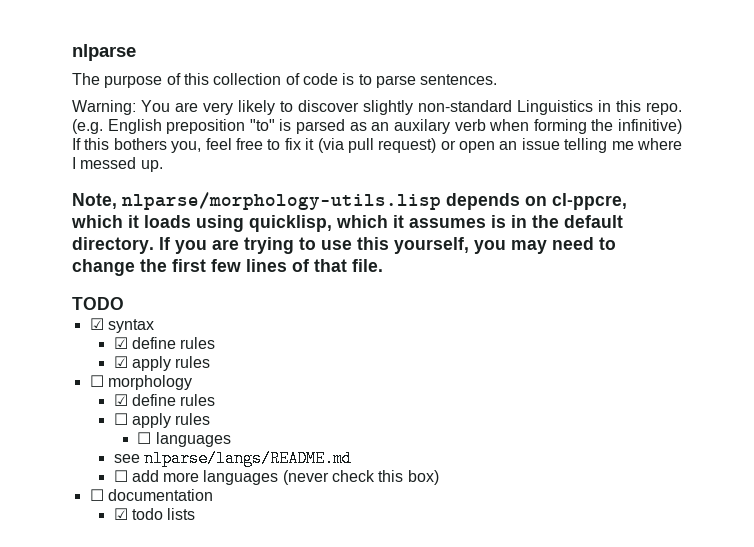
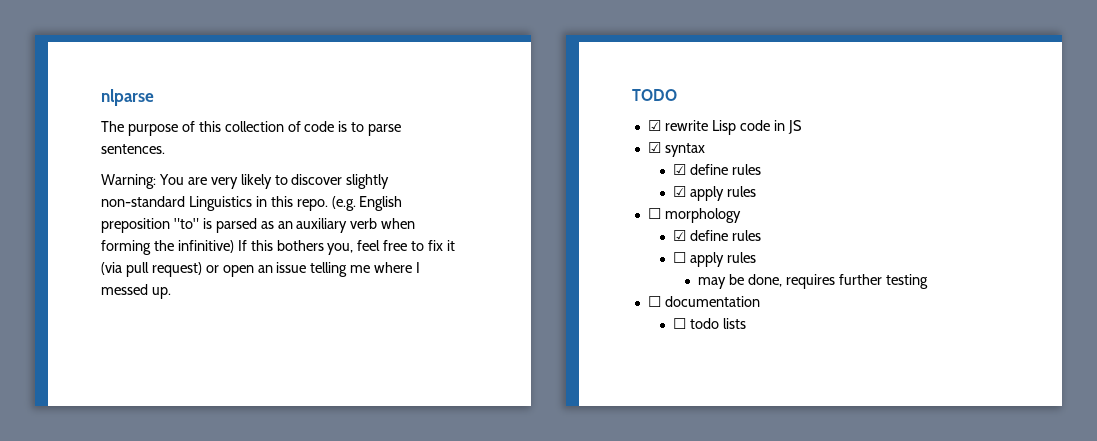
[393,119,450,134] auxilary -> [296,218,348,233] auxiliary
[72,192,627,210] [71,215,623,232] [72,237,616,254] [72,259,383,276] [72,297,124,310] Note, nlparse/morphology-utils.lisp depends on cl-ppcre, which it loads using quicklisp, which it assumes is in the default directory. If you are trying to use this yourself, you may need to change the first few lines of that file. // TODO -> [632,89,677,101] [647,120,802,135] TODO // ☑ rewrite Lisp code in JS
[137,432,231,447] [113,450,352,467] [113,470,439,485] ☐ languages // see nlparse/langs/README.md // ☐ add more languages (never check this box) -> [698,274,928,289] may be done, requires further testing
[113,508,128,520] ☑ -> [673,318,687,329] ☐

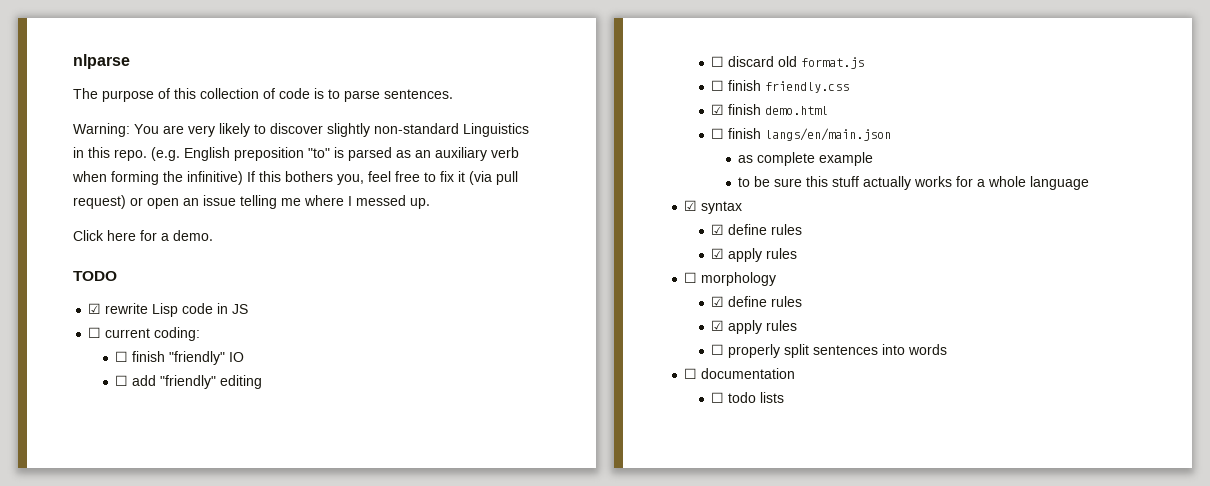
(171, 293) none -> [73,230,213,241] // Click here for a demo.
(802, 127) none -> [88,327,201,341] [115,351,245,365] [115,375,263,389] [711,56,865,69] [711,80,850,93] [711,104,829,115] [711,128,892,141] [738,152,874,166] [738,176,1090,190] // ☐ current coding: // ☐ finish "friendly" IO // ☐ add "friendly" editing // ☐ discard old format.js // ☐ finish friendly.css // ☑ finish demo.html // ☐ finish langs/en/main.json // as complete example // to be sure this stuff actually works for a whole language
[673,252,756,267] [698,274,928,289] ☐ apply rules // may be done, requires further testing -> [711,320,798,334] [711,344,948,358] ☑ apply rules // ☐ properly split sentences into words

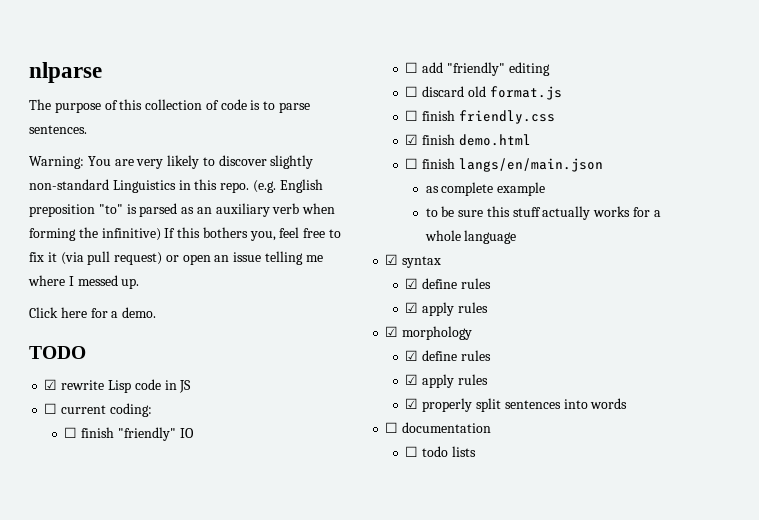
[684,272,698,283] ☐ -> [385,326,399,337] ☑
[711,344,725,355] ☐ -> [405,398,419,409] ☑

